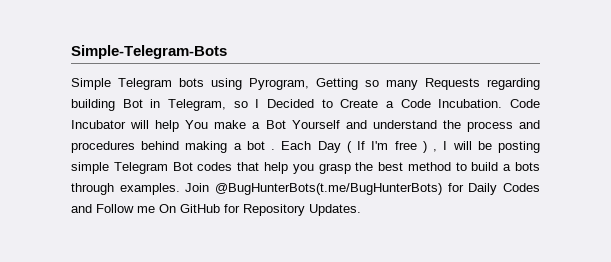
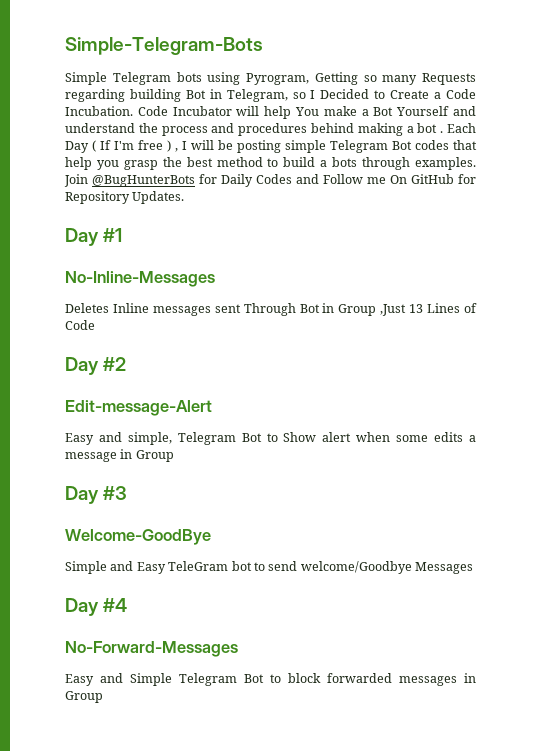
[214,183,442,195] @BugHunterBots(t.me/BugHunterBots) -> [92,175,195,187] @BugHunterBots
(361, 210) none -> [65,228,123,246] [65,271,215,287] [65,303,478,316] [65,320,95,330] [65,357,127,375] [65,400,212,416] [65,432,477,445] [65,449,174,462] [65,486,128,504] [65,529,211,545] [65,561,473,574] [65,598,128,616] [65,641,238,657] [65,673,476,686] [65,691,103,703] // Day #1 // No-Inline-Messages // Deletes Inline messages sent Through Bot in Group ,Just 13 Lines of Code // Day #2 // Edit-message-Alert // Easy and simple, Telegram Bot to Show alert when some edits a message in Group // Day #3 // Welcome-GoodBye // Simple and Easy TeleGram bot to send welcome/Goodbye Messages // Day #4 // No-Forward-Messages // Easy and Simple Telegram Bot to block forwarded messages in Group

